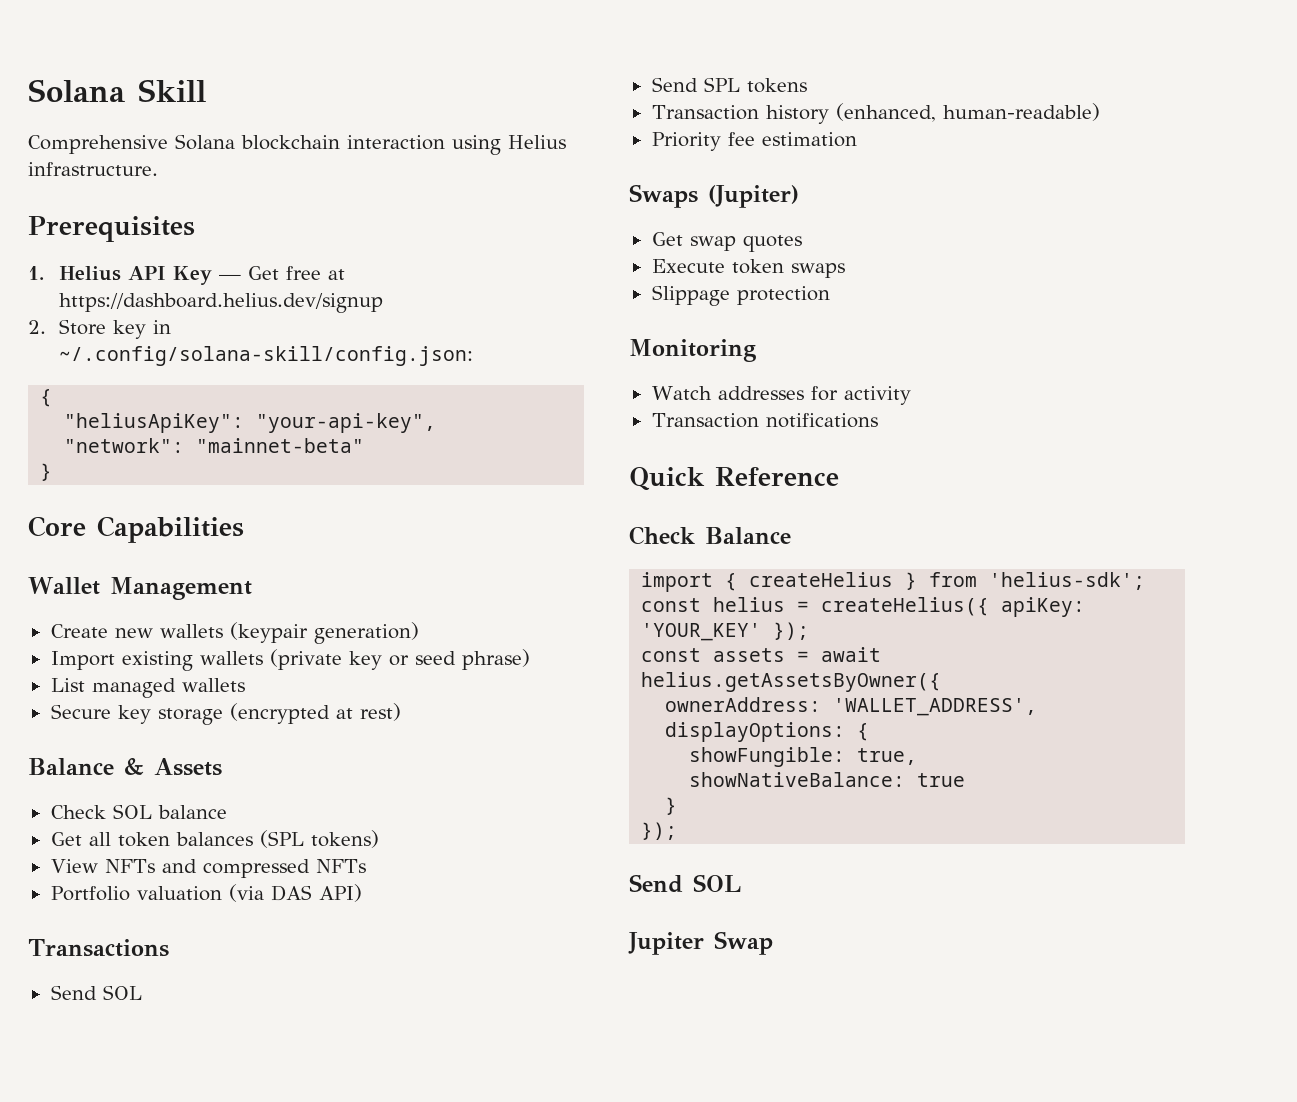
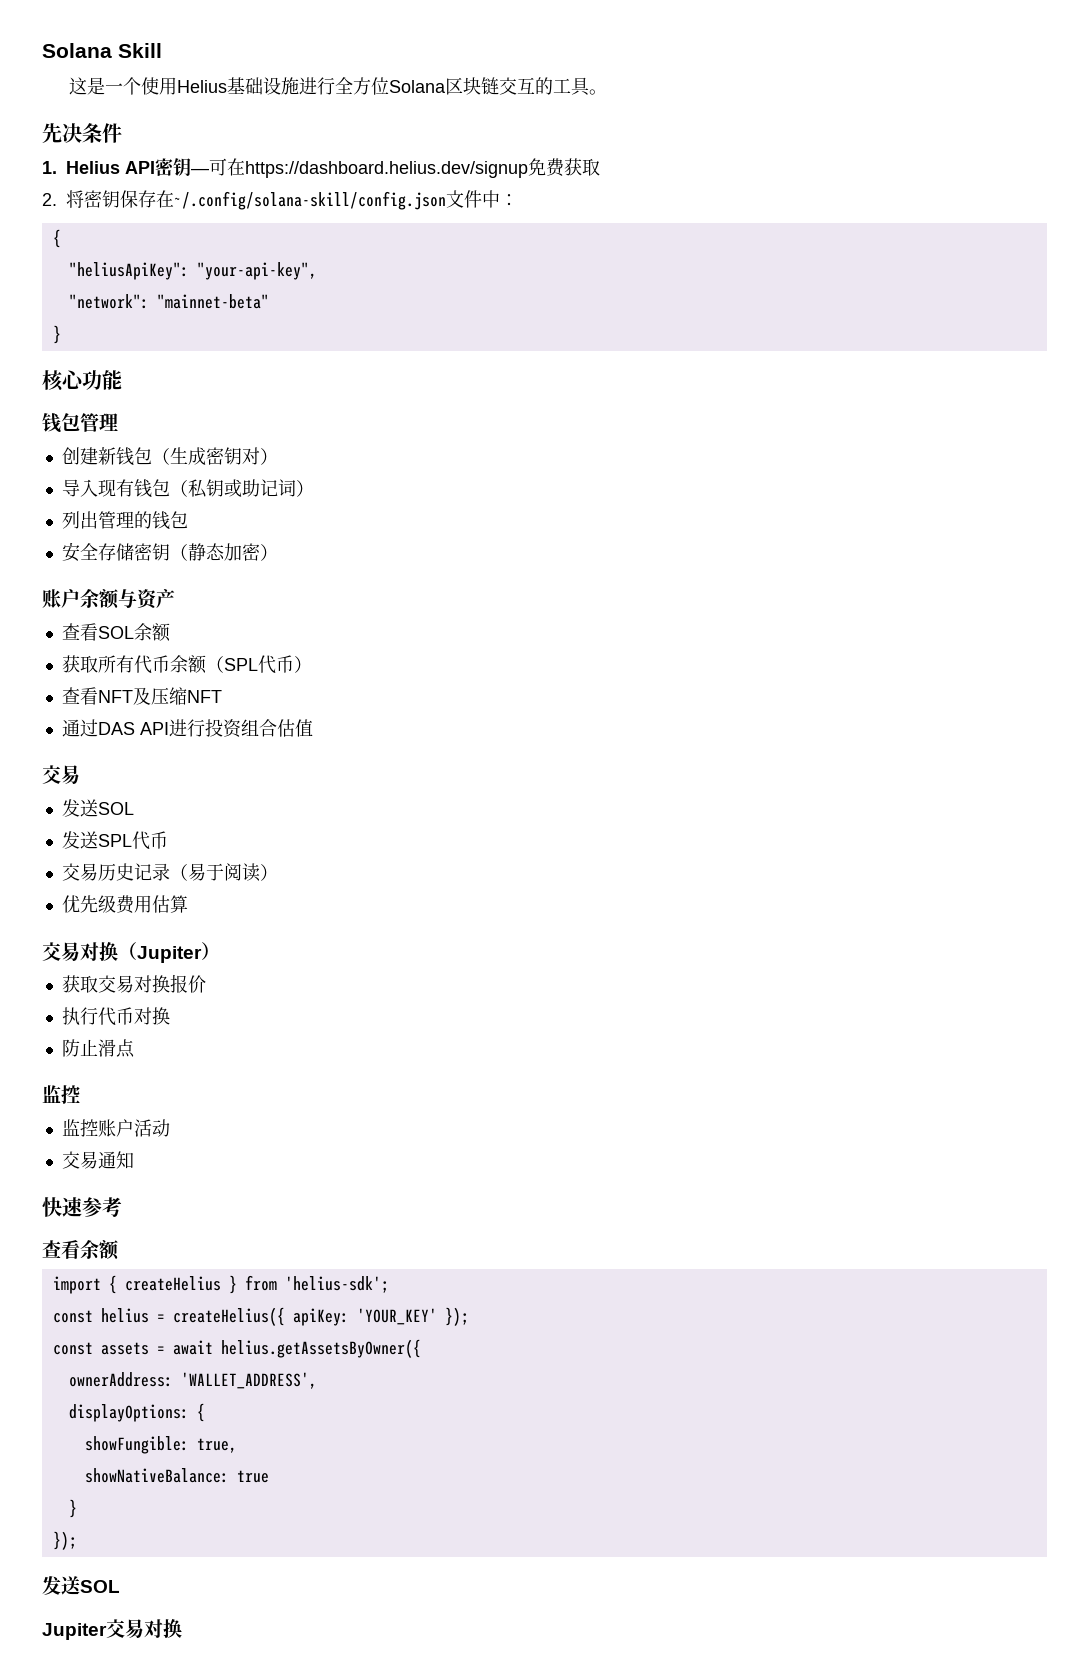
[28,134,566,155] [28,162,158,176] [28,216,195,242] [28,266,346,285] Comprehensive Solana blockchain interaction using Helius infrastructure. // Prerequisites // 1. Helius API Key — Get free at -> [68,77,607,96] [42,123,122,143] [42,158,245,176] 这是一个使用Helius基础设施进行全方位Solana区块链交互的工具。 // 先决条件 // 1. Helius API密钥—可在
(384, 303) none -> [528,158,600,177] 免费获取
[59,319,172,339] [59,346,474,366] Store key in ~/.config/solana-skill/config.json: -> [66,190,518,210] 将密钥保存在~/.config/solana-skill/config.json文件中：
[28,516,244,543] [28,577,252,600] [50,622,419,644] [50,649,530,671] [50,678,245,698] [50,703,401,725] [28,758,222,776] [50,804,227,819] [50,830,379,848] [50,859,366,878] [50,884,362,902] [28,939,169,957] [50,985,142,1000] [651,77,807,93] [651,103,1100,124] [651,132,857,151] [629,184,799,208] [651,232,802,252] [651,259,845,278] [651,285,830,306] [629,339,756,362] [651,386,911,405] [651,413,878,428] [629,467,839,491] [629,526,791,545] Core Capabilities // Wallet Management // Create new wallets (keypair generation) // Import existing wallets (private key or seed phrase) // List managed wallets // Secure key storage (encrypted at rest) // Balance & Assets // Check SOL balance // Get all token balances (SPL tokens) // View NFTs and compressed NFTs // Portfolio valuation (via DAS API) // Transactions // Send SOL // Send SPL tokens // Transaction history (enhanced, human-readable) // Priority fee estimation // Swaps (Jupiter) // Get swap quotes // Execute token swaps // Slippage protection // Monitoring // Watch addresses for activity // Transaction notifications // Quick Reference // Check Balance -> [42,370,122,391] [42,413,118,433] [61,447,278,466] [61,479,314,498] [61,511,188,530] [61,542,278,562] [42,589,175,609] [61,623,171,642] [61,655,312,674] [61,687,222,705] [61,719,313,738] [42,765,80,785] [61,799,134,817] [61,831,168,850] [61,863,278,882] [61,895,188,914] [42,941,220,963] [61,974,206,993] [61,1007,170,1026] [61,1039,135,1058] [42,1085,80,1104] [61,1119,170,1137] [61,1151,134,1169] [42,1197,122,1217] [42,1240,119,1260] 核心功能 // 钱包管理 // 创建新钱包（生成密钥对） // 导入现有钱包（私钥或助记词） // 列出管理的钱包 // 安全存储密钥（静态加密） // 账户余额与资产 // 查看SOL余额 // 获取所有代币余额（SPL代币） // 查看NFT及压缩NFT // 通过DAS API进行投资组合估值 // 交易 // 发送SOL // 发送SPL代币 // 交易历史记录（易于阅读） // 优先级费用估算 // 交易对换（Jupiter） // 获取交易对换报价 // 执行代币对换 // 防止滑点 // 监控 // 监控账户活动 // 交易通知 // 快速参考 // 查看余额
[629,874,683,893] Send -> [42,1576,81,1595] 发送
[714,931,773,955] Swap -> [106,1618,182,1639] 交易对换

